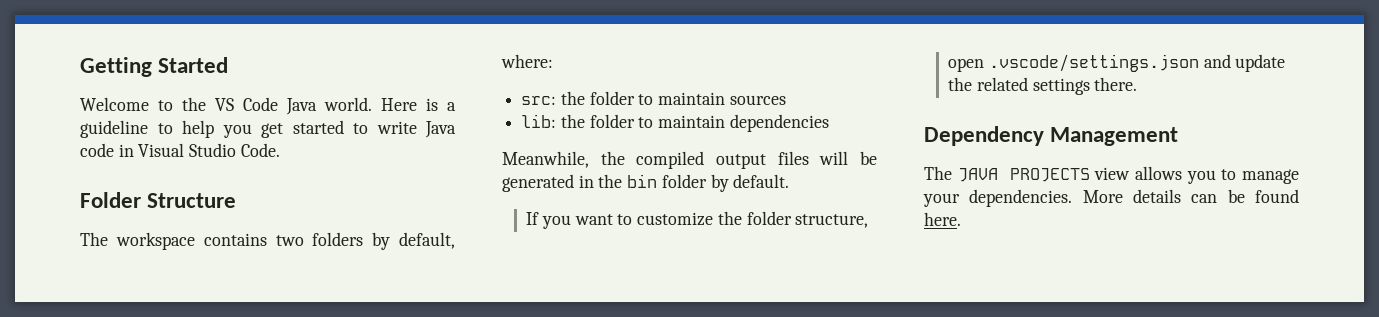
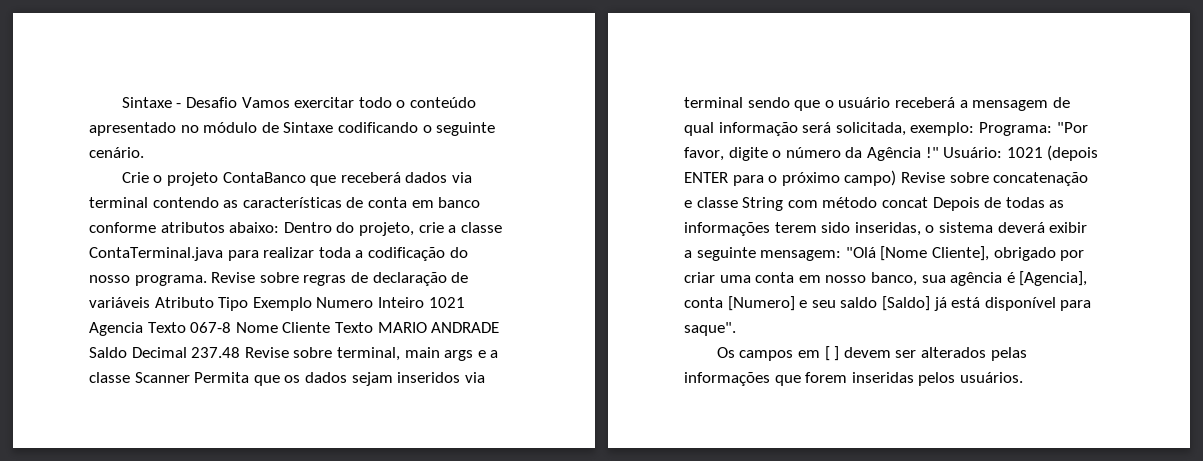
[80,57,229,77] [80,97,456,115] [80,120,456,138] [80,143,280,157] [80,192,237,208] [80,232,455,250] [501,54,553,68] [521,91,786,105] [521,114,829,132] [502,151,877,169] [502,174,790,192] [526,211,869,229] [948,54,1286,72] [948,77,1138,95] [924,126,1179,146] [924,166,1299,184] [923,189,1299,207] [924,212,961,226] Getting Started // Welcome to the VS Code Java world. Here is a guideline to help you get started to write Java code in Visual Studio Code. // Folder Structure // The workspace contains two folders by default, where: // src: the folder to maintain sources // lib: the folder to maintain dependencies // Meanwhile, the compiled output files will be generated in the bin folder by default. // If you want to customize the folder structure, open .vscode/settings.json and update the related settings there. // Dependency Management // The JAVA PROJECTS view allows you to manage your dependencies. More details can be found here. -> [121,97,476,108] [89,122,496,136] [89,147,144,158] [121,172,472,186] [89,197,481,208] [89,222,502,236] [89,247,468,261] [89,272,469,286] [89,297,465,311] [89,322,500,336] [89,347,499,361] [89,372,485,386] [684,97,1070,111] [684,122,1088,136] [684,145,1099,161] [684,170,1089,186] [684,197,1065,211] [684,222,1088,236] [684,246,1085,261] [684,271,1088,286] [684,296,1092,311] [684,322,736,336] [716,346,1027,361] [684,372,1023,386] Sintaxe - Desafio Vamos exercitar todo o conteúdo apresentado no módulo de Sintaxe codificando o seguinte cenário. // Crie o projeto ContaBanco que receberá dados via terminal contendo as características de conta em banco conforme atributos abaixo: Dentro do projeto, crie a classe ContaTerminal.java para realizar toda a codificação do nosso programa. Revise sobre regras de declaração de variáveis Atributo Tipo Exemplo Numero Inteiro 1021 Agencia Texto 067-8 Nome Cliente Texto MARIO ANDRADE Saldo Decimal 237.48 Revise sobre terminal, main args e a classe Scanner Permita que os dados sejam inseridos via terminal sendo que o usuário receberá a mensagem de qual informação será solicitada, exemplo: Programa: "Por favor, digite o número da Agência !" Usuário: 1021 (depois ENTER para o próximo campo) Revise sobre concatenação e classe String com método concat Depois de todas as informações terem sido inseridas, o sistema deverá exibir a seguinte mensagem: "Olá [Nome Cliente], obrigado por criar uma conta em nosso banco, sua agência é [Agencia], conta [Numero] e seu saldo [Saldo] já está disponível para saque". // Os campos em [ ] devem ser alterados pelas informações que forem inseridas pelos usuários.

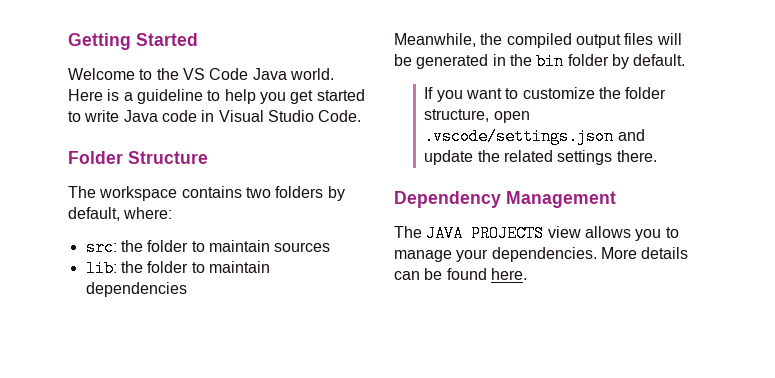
[121,97,476,108] [89,122,496,136] [89,147,144,158] [121,172,472,186] [89,197,481,208] [89,222,502,236] [89,247,468,261] [89,272,469,286] [89,297,465,311] [89,322,500,336] [89,347,499,361] [89,372,485,386] [684,97,1070,111] [684,122,1088,136] [684,145,1099,161] [684,170,1089,186] [684,197,1065,211] [684,222,1088,236] [684,246,1085,261] [684,271,1088,286] [684,296,1092,311] [684,322,736,336] [716,346,1027,361] [684,372,1023,386] Sintaxe - Desafio Vamos exercitar todo o conteúdo apresentado no módulo de Sintaxe codificando o seguinte cenário. // Crie o projeto ContaBanco que receberá dados via terminal contendo as características de conta em banco conforme atributos abaixo: Dentro do projeto, crie a classe ContaTerminal.java para realizar toda a codificação do nosso programa. Revise sobre regras de declaração de variáveis Atributo Tipo Exemplo Numero Inteiro 1021 Agencia Texto 067-8 Nome Cliente Texto MARIO ANDRADE Saldo Decimal 237.48 Revise sobre terminal, main args e a classe Scanner Permita que os dados sejam inseridos via terminal sendo que o usuário receberá a mensagem de qual informação será solicitada, exemplo: Programa: "Por favor, digite o número da Agência !" Usuário: 1021 (depois ENTER para o próximo campo) Revise sobre concatenação e classe String com método concat Depois de todas as informações terem sido inseridas, o sistema deverá exibir a seguinte mensagem: "Olá [Nome Cliente], obrigado por criar uma conta em nosso banco, sua agência é [Agencia], conta [Numero] e seu saldo [Saldo] já está disponível para saque". // Os campos em [ ] devem ser alterados pelas informações que forem inseridas pelos usuários. -> [68,33,198,50] [68,68,334,80] [68,89,365,104] [68,110,362,122] [68,151,208,164] [68,186,345,201] [68,207,173,221] [85,239,331,256] [85,260,270,277] [85,282,187,297] [394,33,682,48] [394,53,686,70] [424,87,667,102] [424,109,530,123] [424,128,645,145] [424,150,657,165] [394,191,616,208] [394,225,679,242] [394,247,689,262] [394,268,527,280] Getting Started // Welcome to the VS Code Java world. Here is a guideline to help you get started to write Java code in Visual Studio Code. // Folder Structure // The workspace contains two folders by default, where: // src: the folder to maintain sources // lib: the folder to maintain dependencies // Meanwhile, the compiled output files will be generated in the bin folder by default. // If you want to customize the folder structure, open .vscode/settings.json and update the related settings there. // Dependency Management // The JAVA PROJECTS view allows you to manage your dependencies. More details can be found here.

